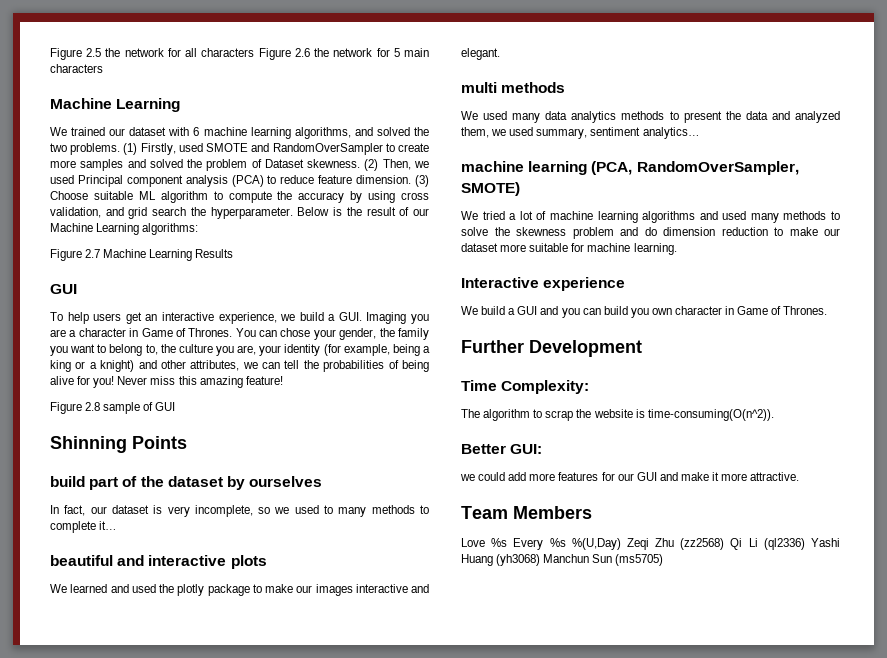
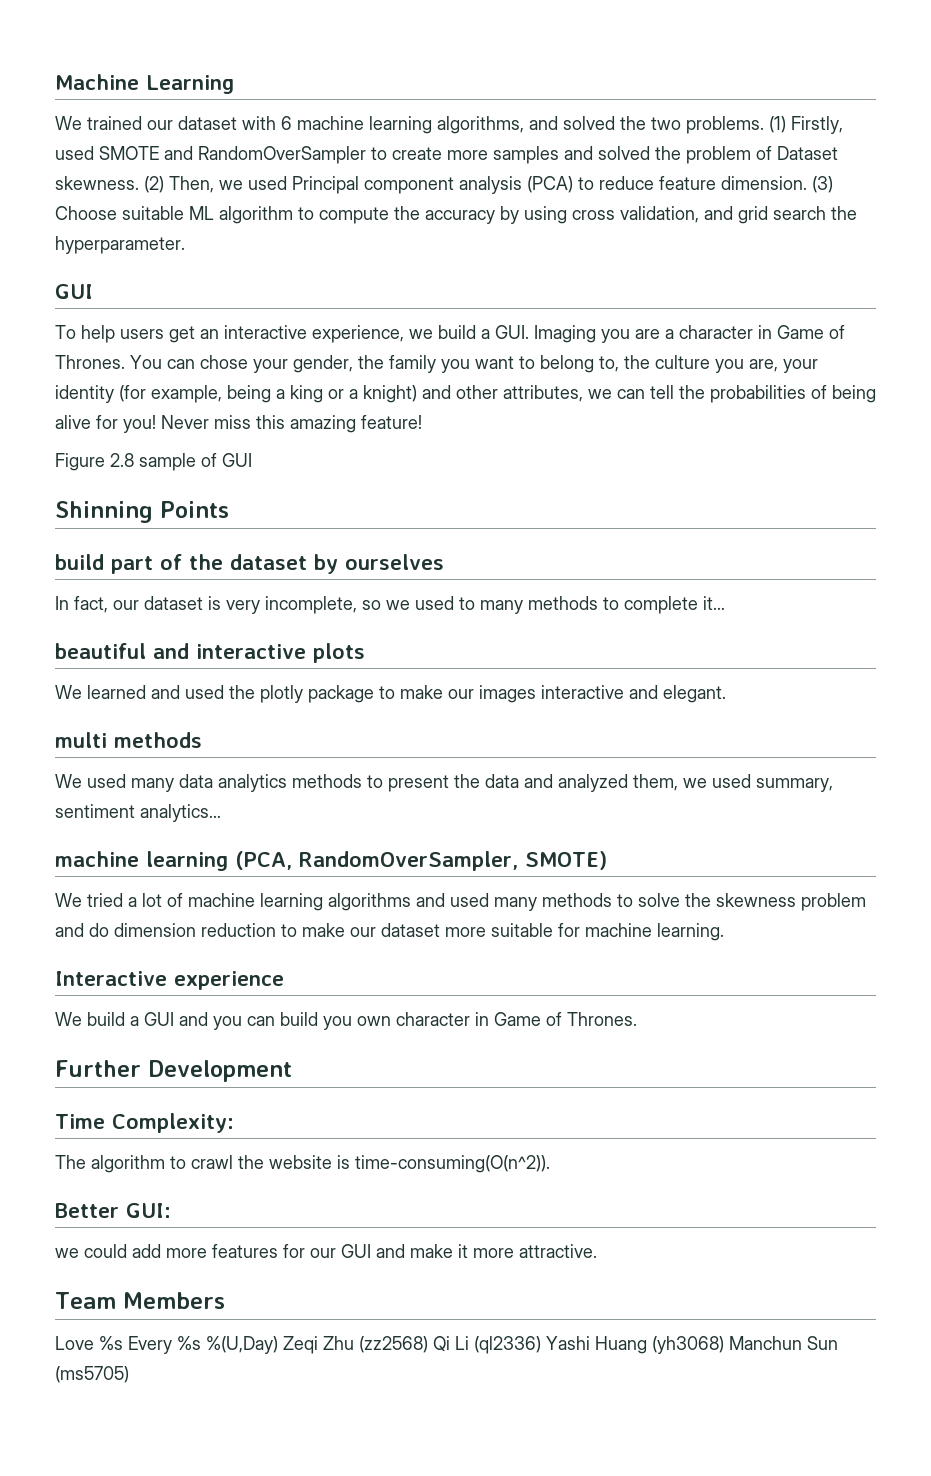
[50,48,429,60] [50,64,103,73] Figure 2.5 the network for all characters Figure 2.6 the network for 5 main characters // -> (55, 82) none
[297,207,430,216] [50,223,199,235] [50,249,234,261] Below is the result of our Machine Learning algorithms: // Figure 2.7 Machine Learning Results -> (185, 245) none
[545,410,574,421] scrap -> [191,1155,233,1169] crawl

